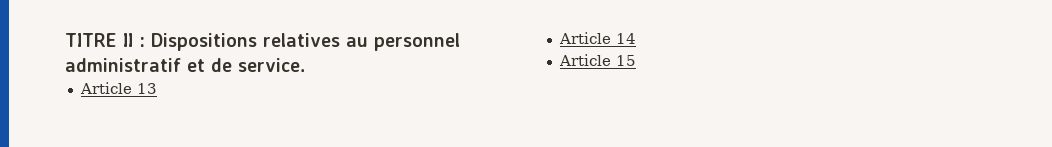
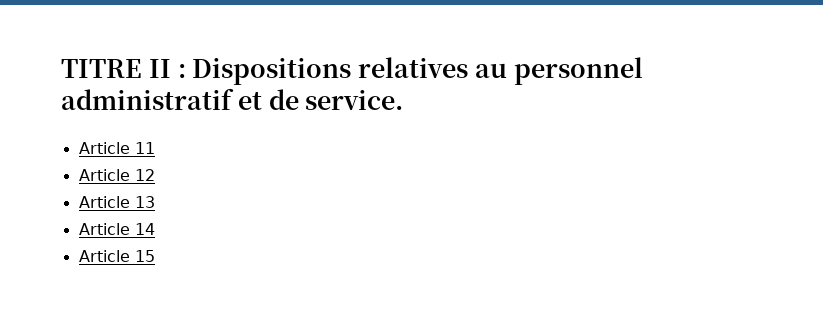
(305, 65) none -> [78,142,155,154] [78,169,155,181] // Article 11 // Article 12

